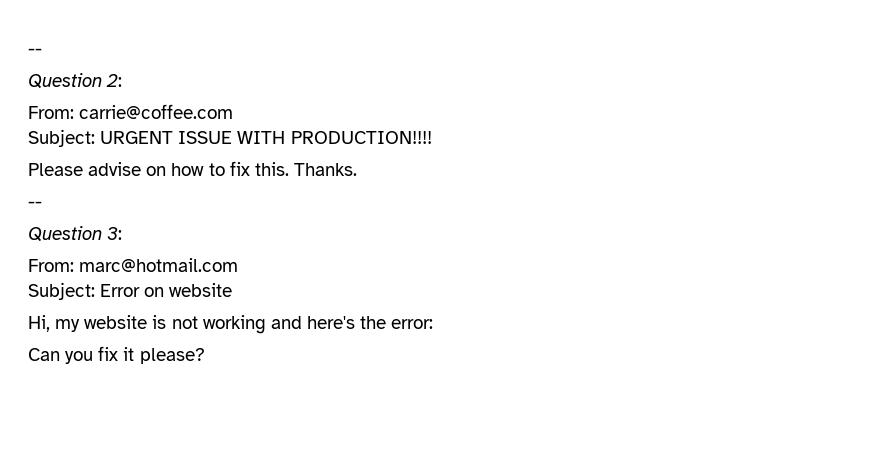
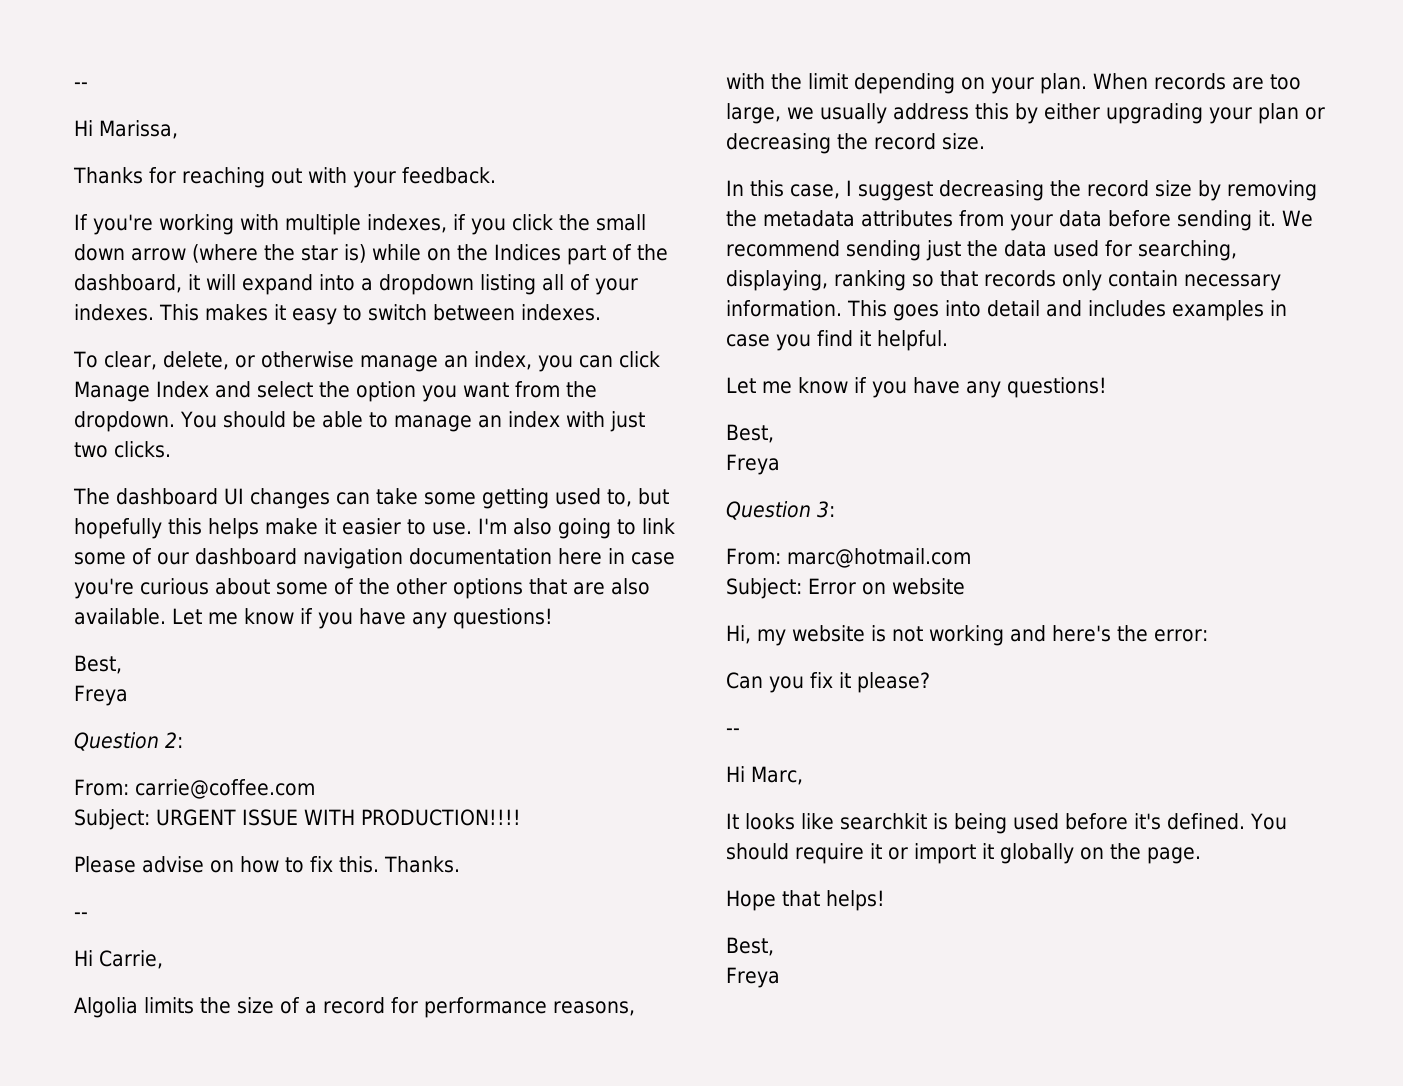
[28,48,42,55] -- -> [74,82,88,89] [74,120,178,139] [73,167,496,188] [74,214,646,235] [74,244,668,265] [74,274,638,295] [74,304,601,325] [73,351,660,372] [74,381,597,402] [74,411,645,432] [74,441,171,458] [73,488,669,509] [74,518,675,539] [74,548,675,569] [74,578,650,599] [74,608,553,629] [74,655,122,674] [74,685,128,706] -- // Hi Marissa, // Thanks for reaching out with your feedback. // If you're working with multiple indexes, if you click the small down arrow (where the star is) while on the Indices part of the dashboard, it will expand into a dropdown listing all of your indexes. This makes it easy to switch between indexes. // To clear, delete, or otherwise manage an index, you can click Manage Index and select the option you want from the dropdown. You should be able to manage an index with just two clicks. // The dashboard UI changes can take some getting used to, but hopefully this helps make it easier to use. I'm also going to link some of our dashboard navigation documentation here in case you're curious about some of the other options that are also available. Let me know if you have any questions! // Best, // Freya
(42, 204) none -> [74,950,163,969] [74,997,635,1018] [726,73,1301,94] [726,103,1325,124] [726,133,985,154] [726,180,1317,201] [726,210,1313,231] [726,240,1237,261] [726,270,1281,291] [726,300,1287,321] [726,330,948,351] [726,377,1107,398] [726,424,774,443] [726,454,780,475] // Hi Carrie, // Algolia limits the size of a record for performance reasons, with the limit depending on your plan. When records are too large, we usually address this by either upgrading your plan or decreasing the record size. // In this case, I suggest decreasing the record size by removing the metadata attributes from your data before sending it. We recommend sending just the data used for searching, displaying, ranking so that records only contain necessary information. This goes into detail and includes examples in case you find it helpful. // Let me know if you have any questions! // Best, // Freya
(205, 356) none -> [726,728,740,735] [726,766,803,785] [726,813,1287,834] [726,843,1201,864] [726,890,885,911] [726,937,774,956] [726,967,780,988] // -- // Hi Marc, // It looks like searchkit is being used before it's defined. You should require it or import it globally on the page. // Hope that helps! // Best, // Freya

